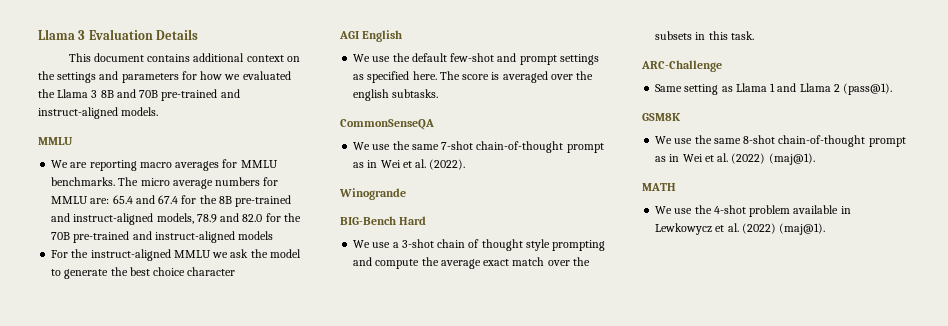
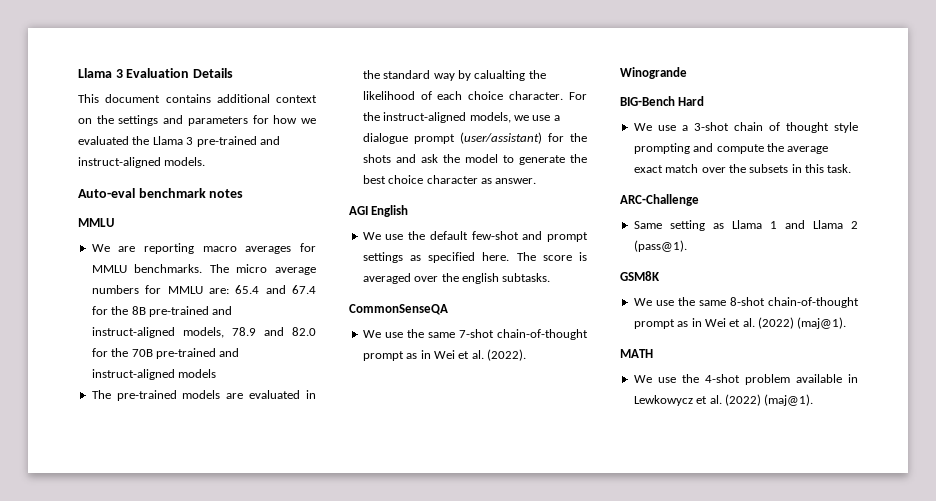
[100,89,159,98] 8B and 70B -> (194, 141) none
(159, 111) none -> [78,188,244,198] // Auto-eval benchmark notes
[51,249,229,261] For the instruct-aligned MMLU we -> [91,390,316,401] [362,70,546,81] [362,91,587,100] [362,112,560,123] [362,132,587,144] [362,154,416,163] The pre-trained models are evaluated in the standard way by calualting the likelihood of each choice character. For the instruct-aligned models, we use a dialogue prompt (user/assistant) for the shots and
(236, 271) none -> [480,178,537,184] as answer.

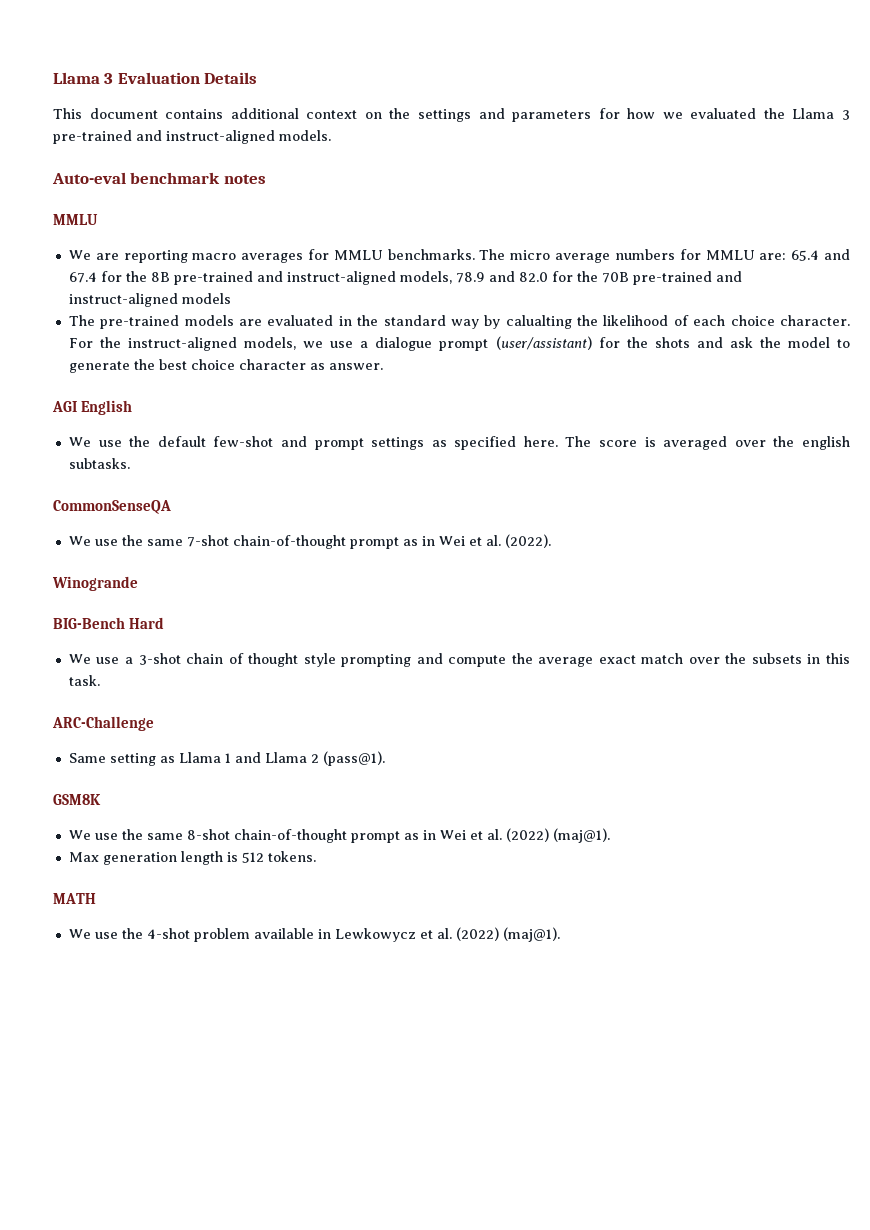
(847, 323) none -> [68,851,316,865] // Max generation length is 512 tokens.

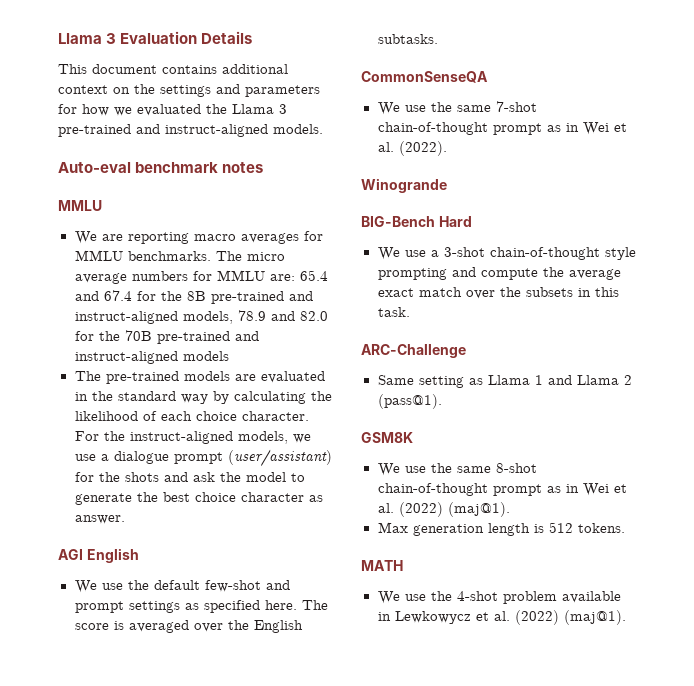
[505,315,572,329] calualting -> [233,391,306,404] calculating
[802,436,851,450] english -> [253,620,303,633] English
[186,653,299,667] chain of thought -> [489,247,600,260] chain-of-thought

